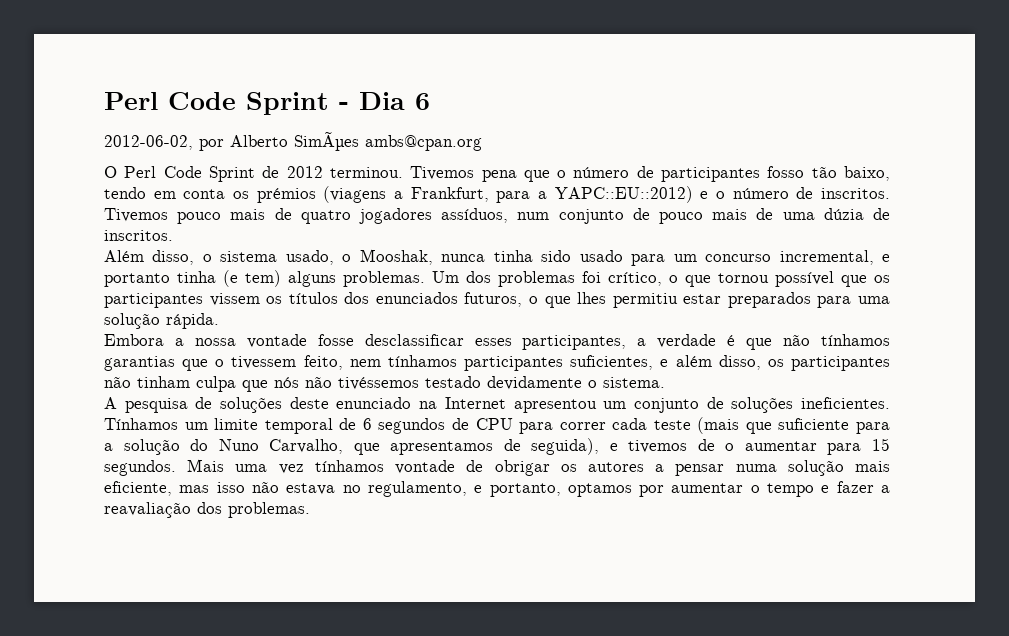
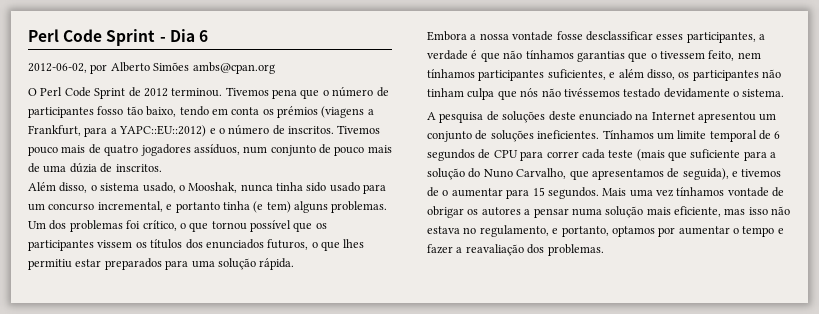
[294,131,359,151] SimÃµes -> [153,62,190,71] Simões

